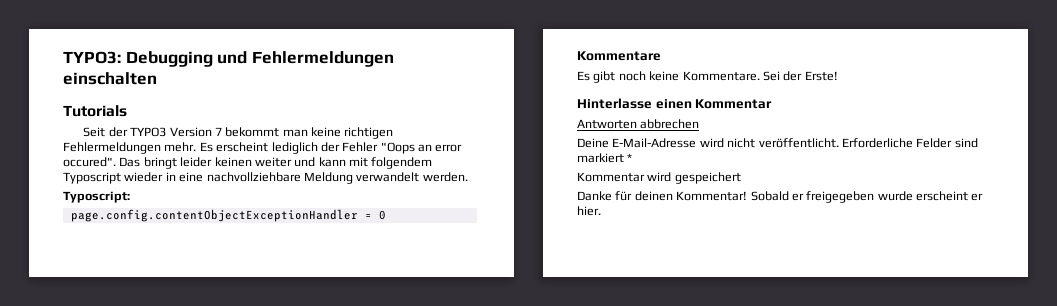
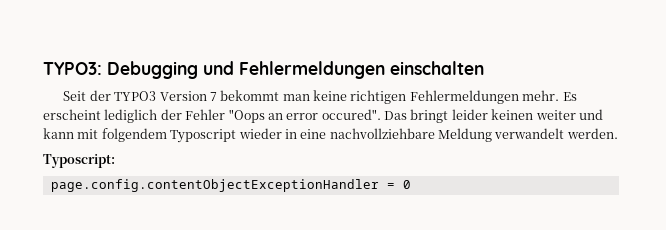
[63,105,127,117] // Tutorials -> (484, 68) none
[577,51,661,61] [577,71,838,83] [577,98,773,109] [577,119,700,129] [577,138,978,148] [577,153,633,163] [577,172,741,184] [577,191,984,203] [577,206,601,216] // Kommentare // Es gibt noch keine Kommentare. Sei der Erste! // Hinterlasse einen Kommentar // Antworten abbrechen // Deine E-Mail-Adresse wird nicht veröffentlicht. Erforderliche Felder sind markiert * // Kommentar wird gespeichert // Danke für deinen Kommentar! Sobald er freigegeben wurde erscheint er hier. -> (411, 184) none

